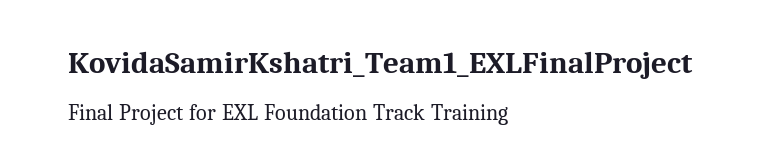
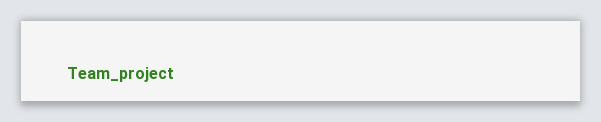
[68,51,693,79] [68,104,508,125] KovidaSamirKshatri_Team1_EXLFinalProject // Final Project for EXL Foundation Track Training -> [67,67,174,82] Team_project

